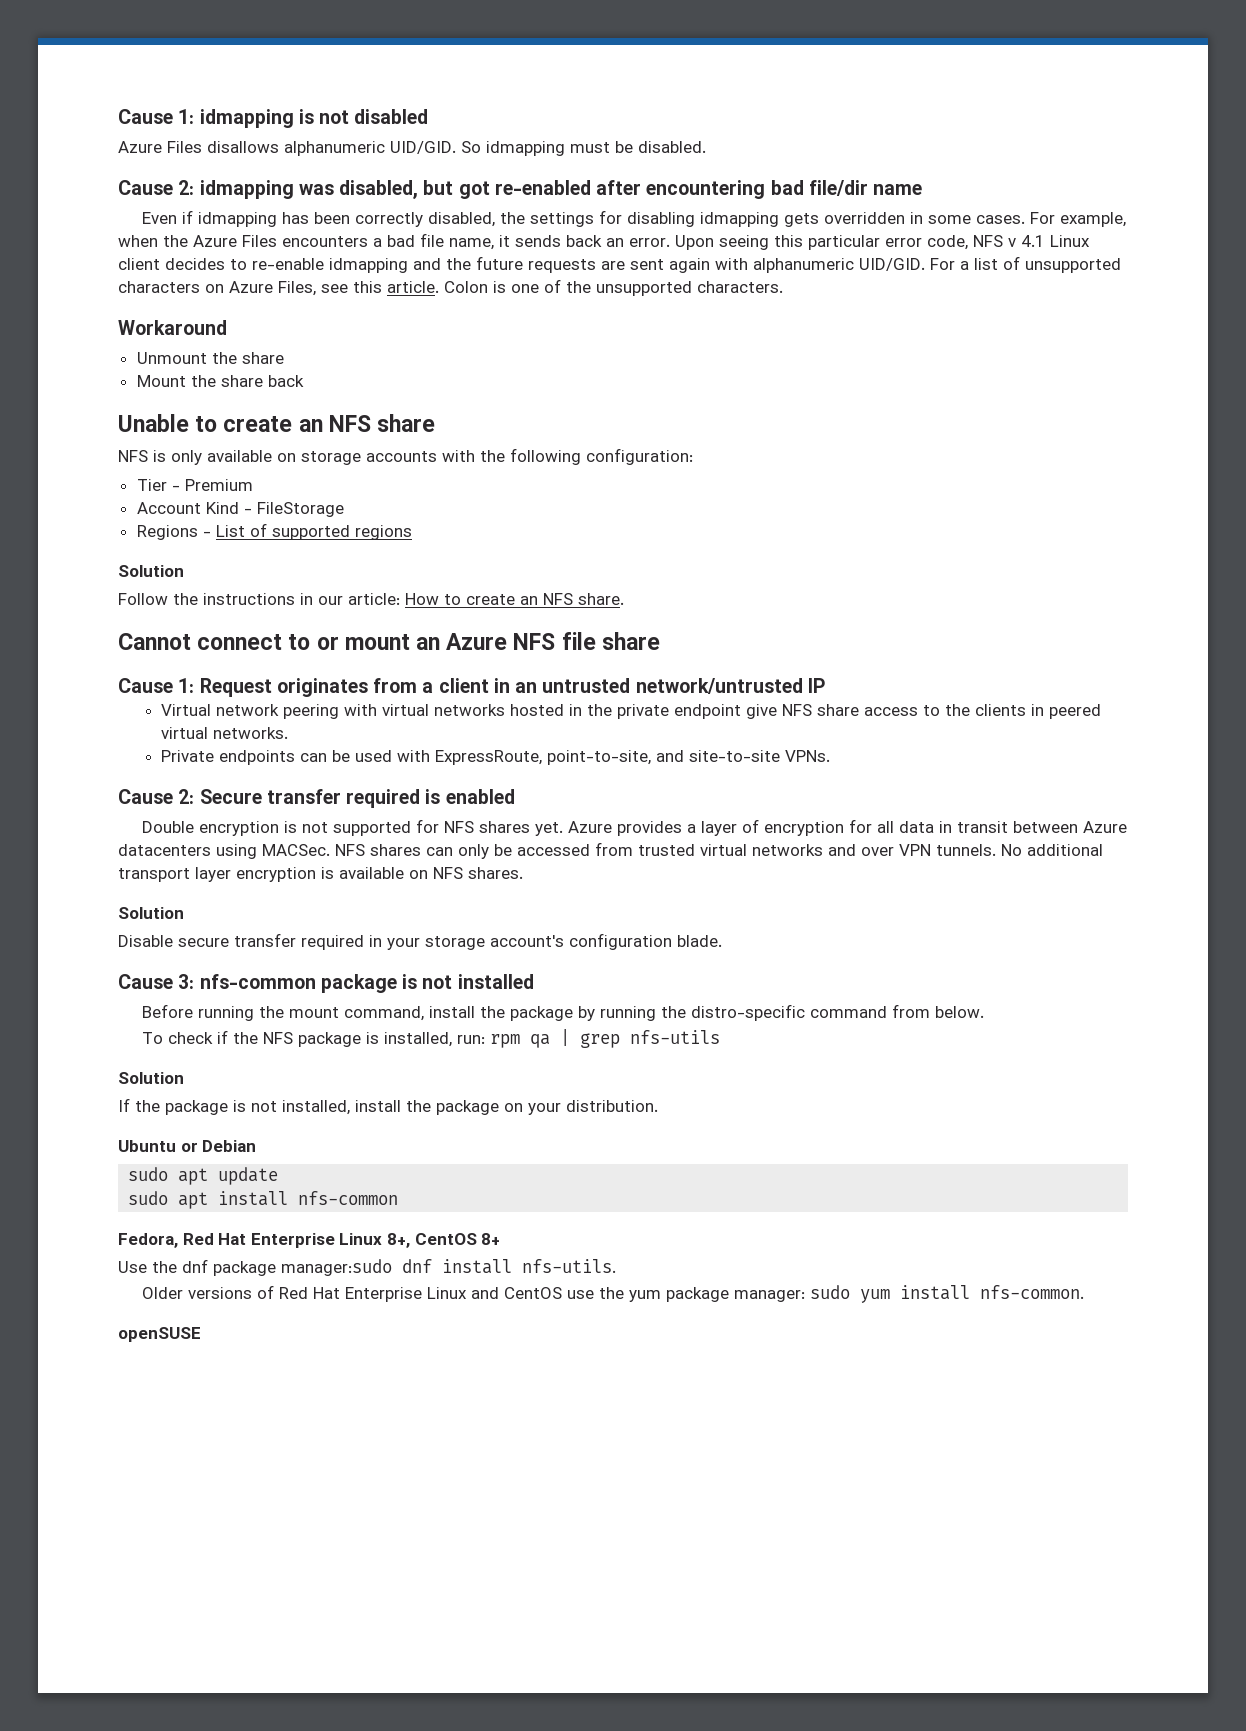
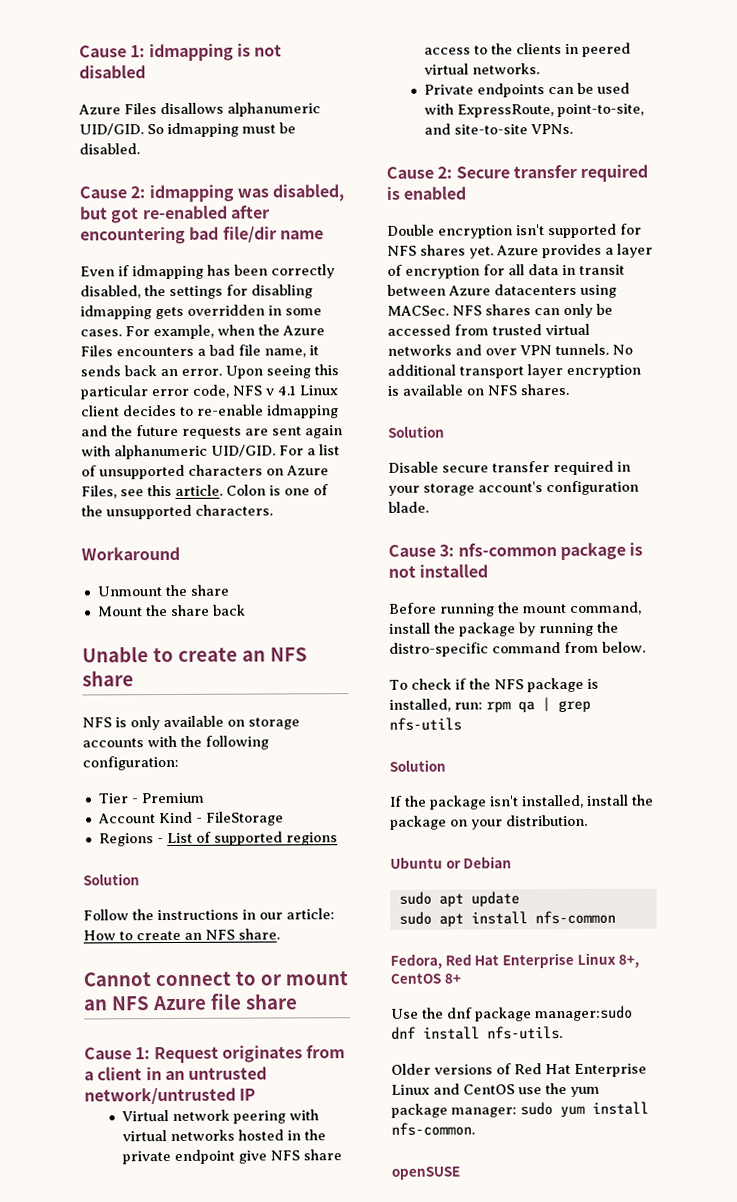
[446,633,556,650] Azure NFS -> [110,995,207,1011] NFS Azure
[283,821,328,833] is not -> [516,224,545,236] isn't
[233,1100,277,1112] is not -> [489,795,519,807] isn't

